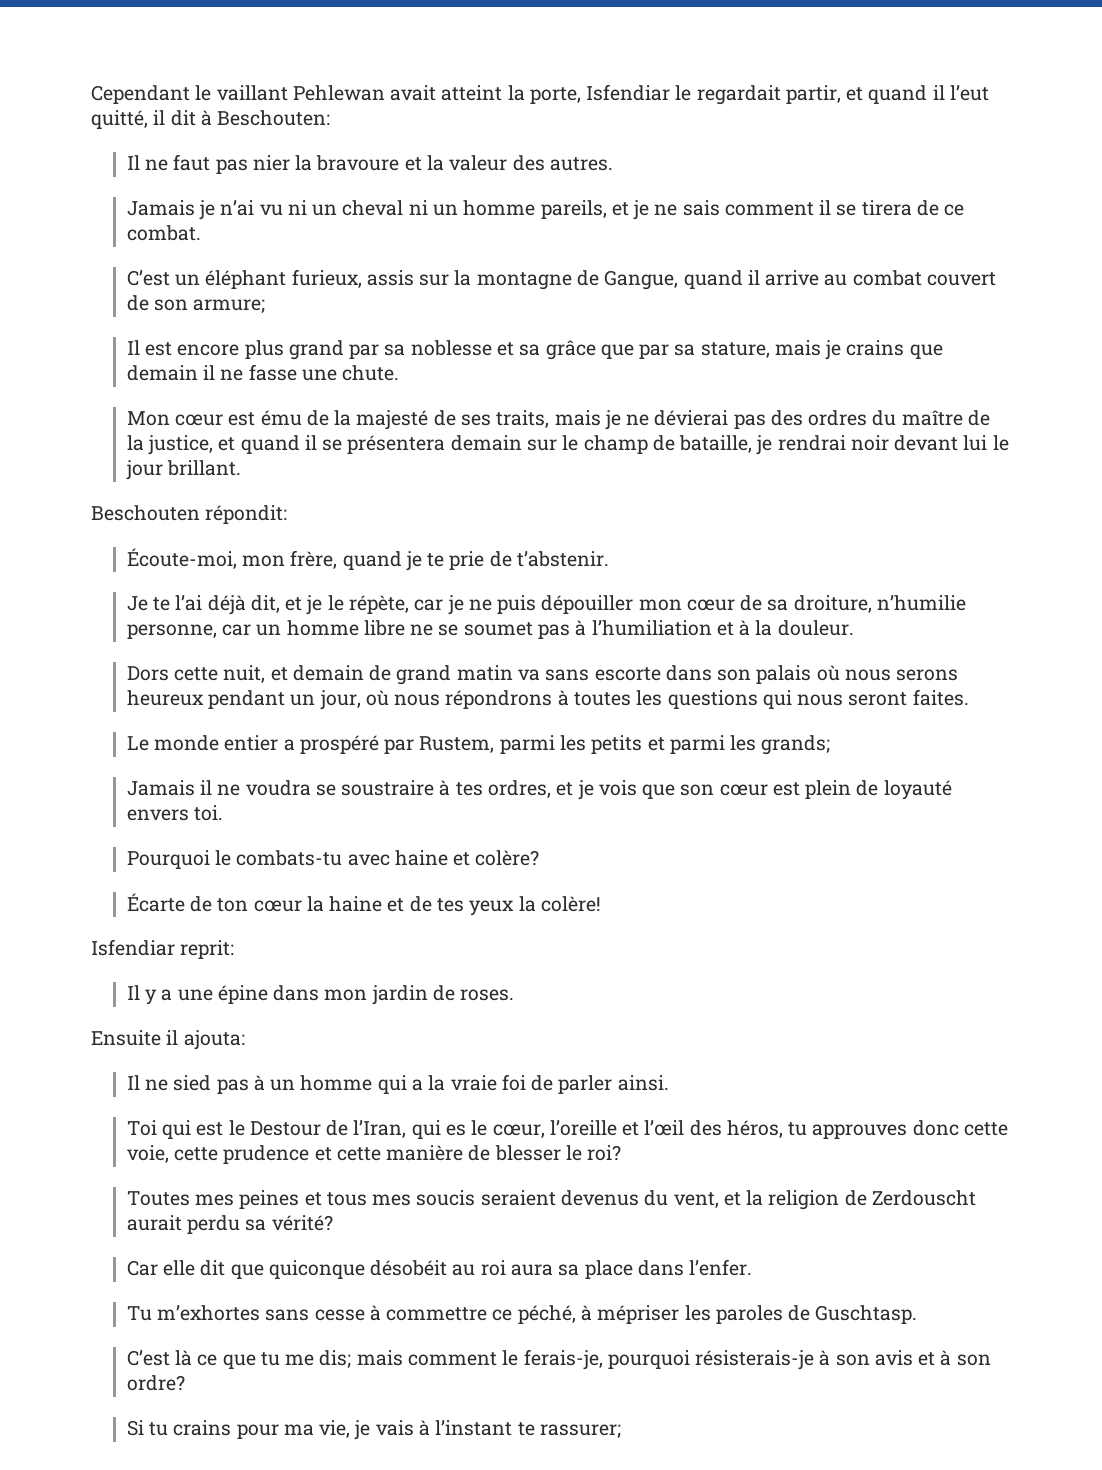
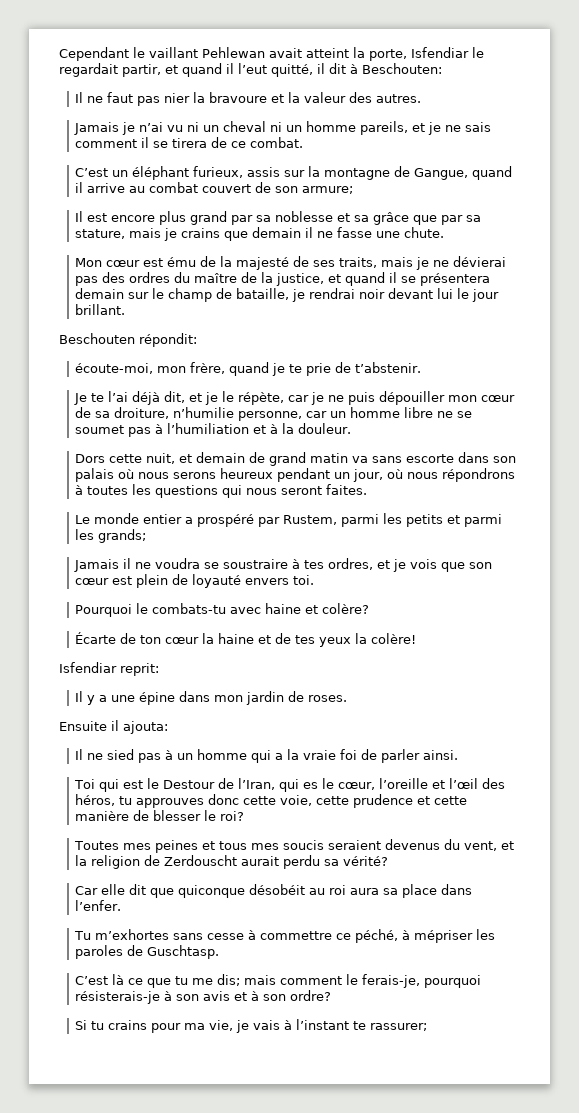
[126,548,237,569] Écoute-moi, -> [75,363,154,374] écoute-moi,

